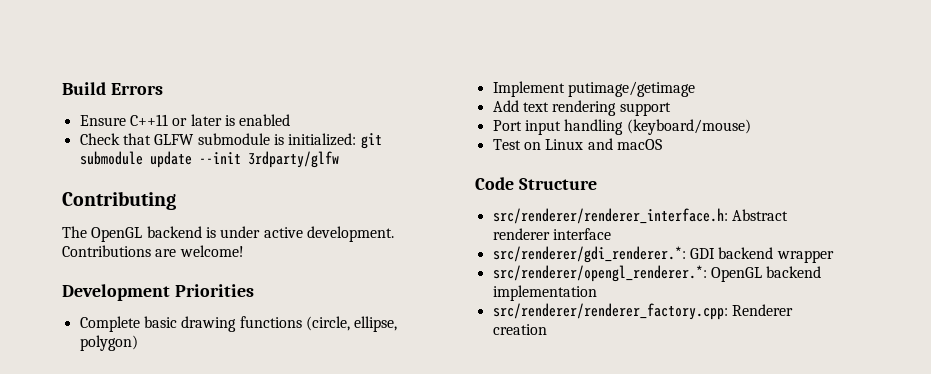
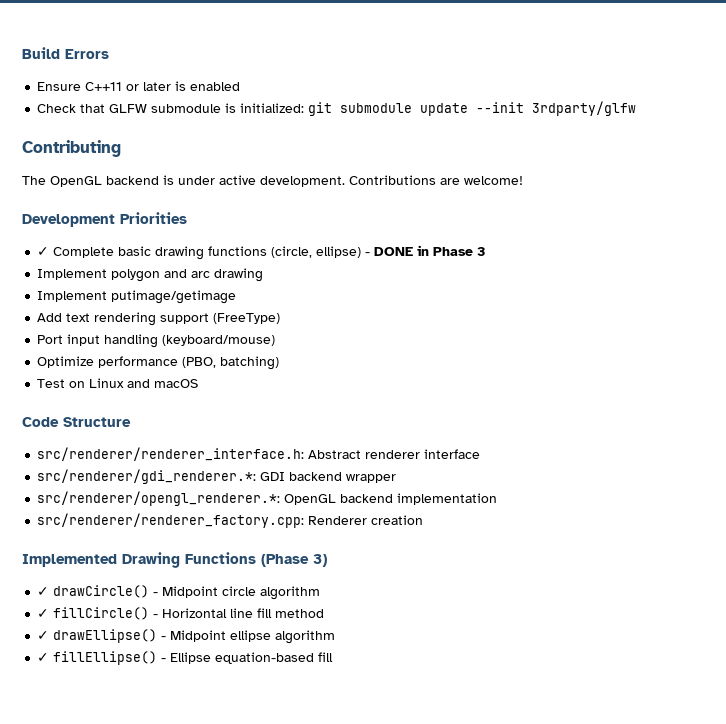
(254, 290) none -> [37,247,50,256] ✓
[354,316,398,332] [79,335,138,351] ellipse, polygon) -> [316,245,486,258] [37,268,264,282] ellipse) - DONE in Phase 3 // Implement polygon and arc drawing
(671, 109) none -> [213,313,281,324] (FreeType)
(751, 127) none -> [37,356,280,370] // Optimize performance (PBO, batching)
(547, 329) none -> [22,552,327,568] [37,585,321,600] [37,607,325,620] [37,629,336,644] [37,651,334,665] // Implemented Drawing Functions (Phase 3) // ✓ drawCircle() - Midpoint circle algorithm // ✓ fillCircle() - Horizontal line fill method // ✓ drawEllipse() - Midpoint ellipse algorithm // ✓ fillEllipse() - Ellipse equation-based fill

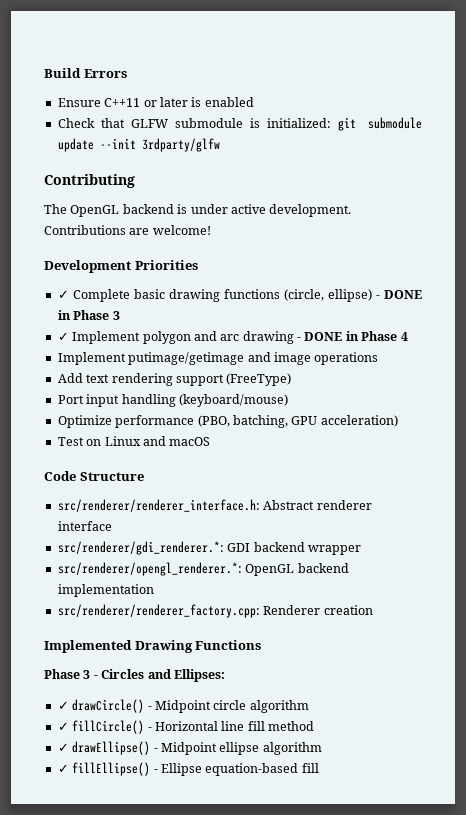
(486, 251) none -> [57,332,69,341] ✓
(264, 275) none -> [297,331,408,341] - DONE in Phase 4
(237, 297) none -> [247,352,379,365] and image operations
[220,356,280,370] batching) -> [232,415,398,428] batching, GPU acceleration)
[261,554,327,567] (Phase 3) -> [44,669,225,682] // Phase 3 - Circles and Ellipses:

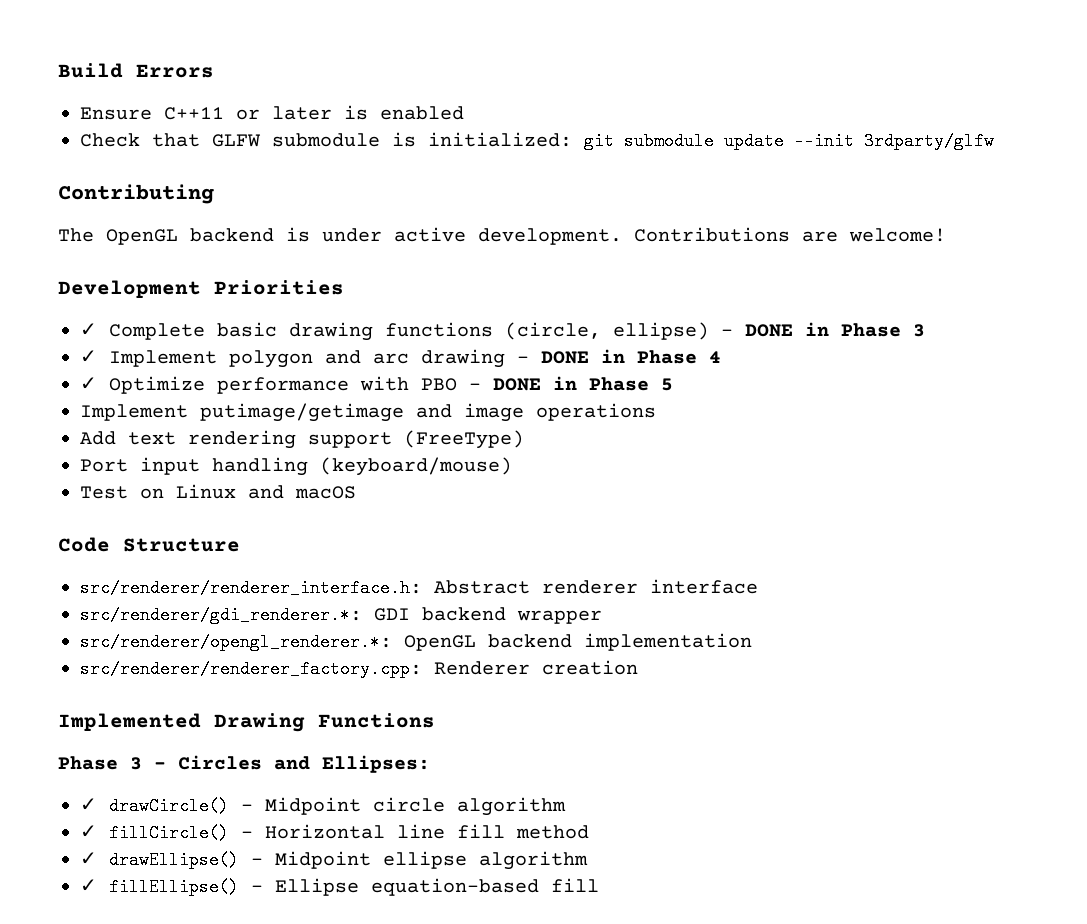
(408, 336) none -> [80,376,673,394] // ✓ Optimize performance with PBO - DONE in Phase 5
[57,415,398,428] // Optimize performance (PBO, batching, GPU acceleration) -> (512, 466) none

